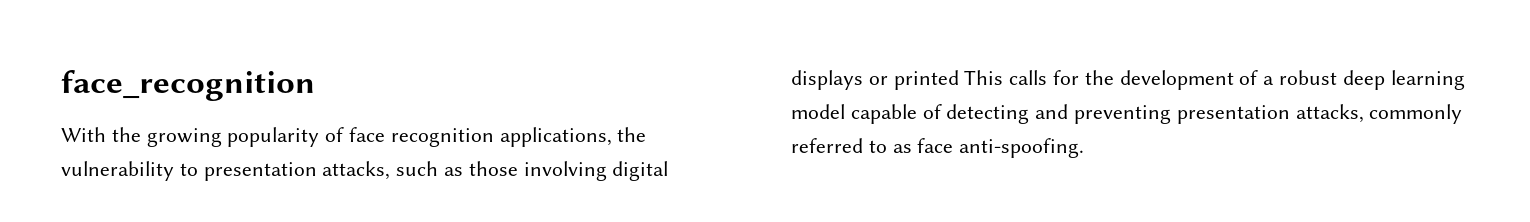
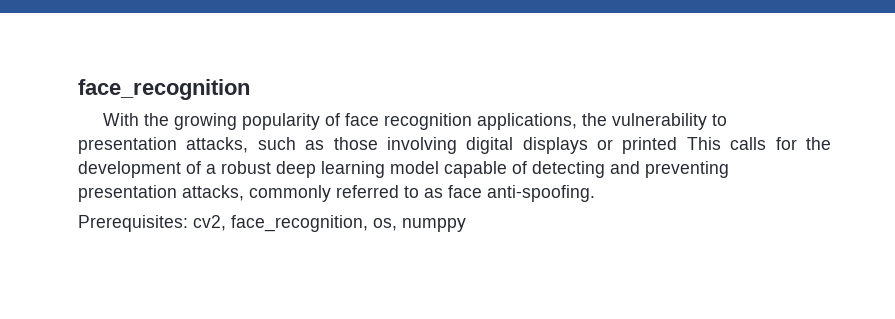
(1085, 148) none -> [78,215,466,232] // Prerequisites: cv2, face_recognition, os, numppy

